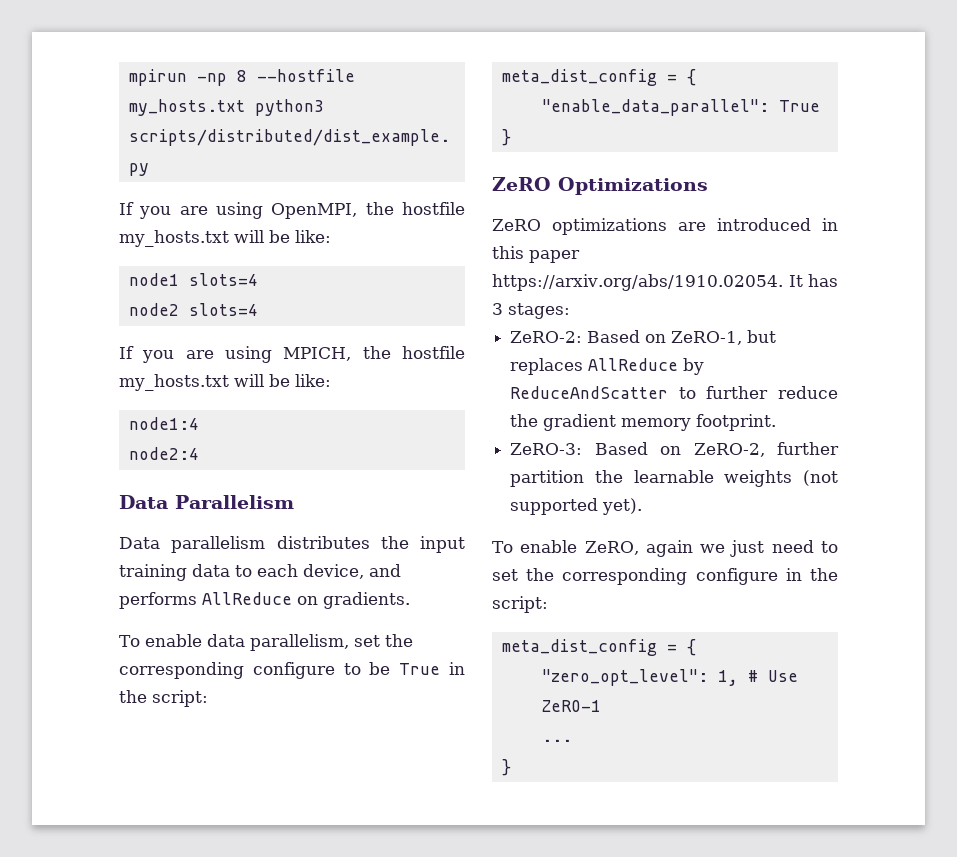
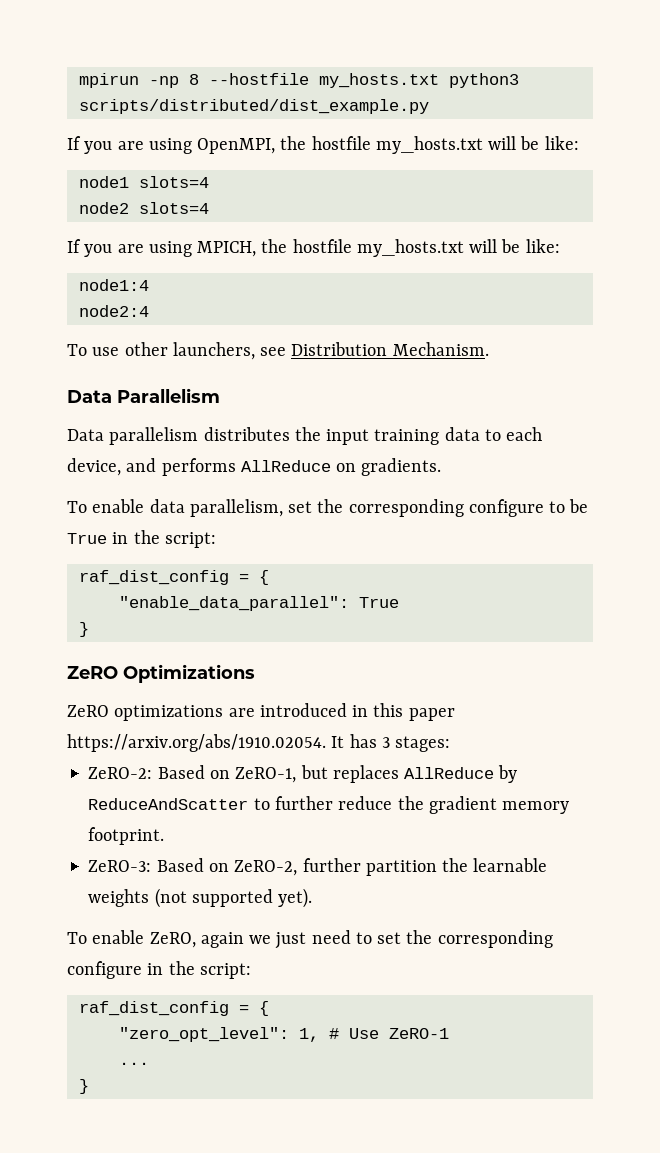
(199, 453) none -> [67,342,489,360] // To use other launchers, see Distribution Mechanism.
[501,69,657,86] meta_dist_config -> [78,570,229,585] raf_dist_config
[501,639,657,656] meta_dist_config -> [78,1001,229,1016] raf_dist_config

